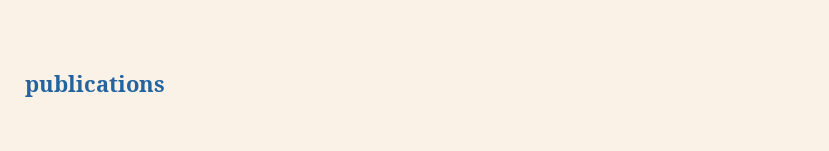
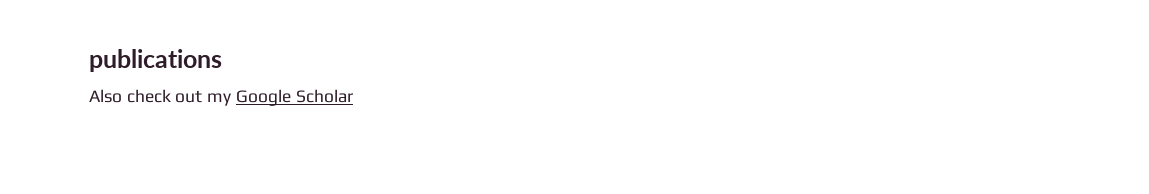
(165, 86) none -> [89,89,353,106] // Also check out my Google Scholar

